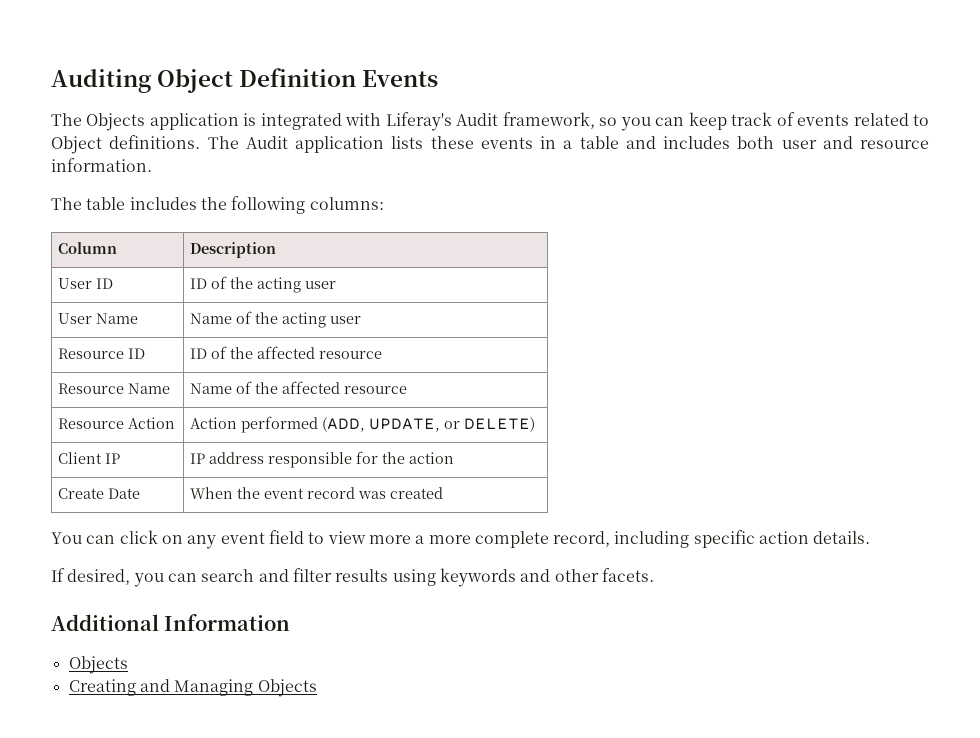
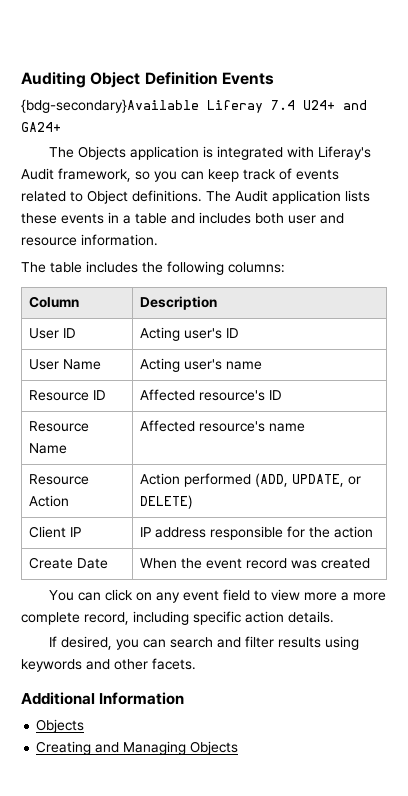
(439, 78) none -> [21,99,367,113] [21,122,61,132] // {bdg-secondary}Available Liferay 7.4 U24+ and GA24+
[189,276,336,293] [57,313,138,324] [189,311,361,328] ID of the acting user // User Name | Name of the acting user -> [139,327,239,341] [28,359,101,370] [139,358,262,372] Acting user's ID // User Name | Acting user's name
[189,346,382,359] [57,383,170,394] [189,381,407,394] ID of the affected resource // Resource Name | Name of the affected resource -> [139,389,282,401] [28,421,89,432] [28,443,67,454] [139,420,305,432] Affected resource's ID // Resource Name | Affected resource's name

